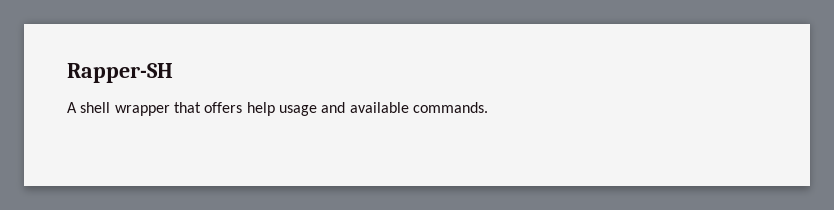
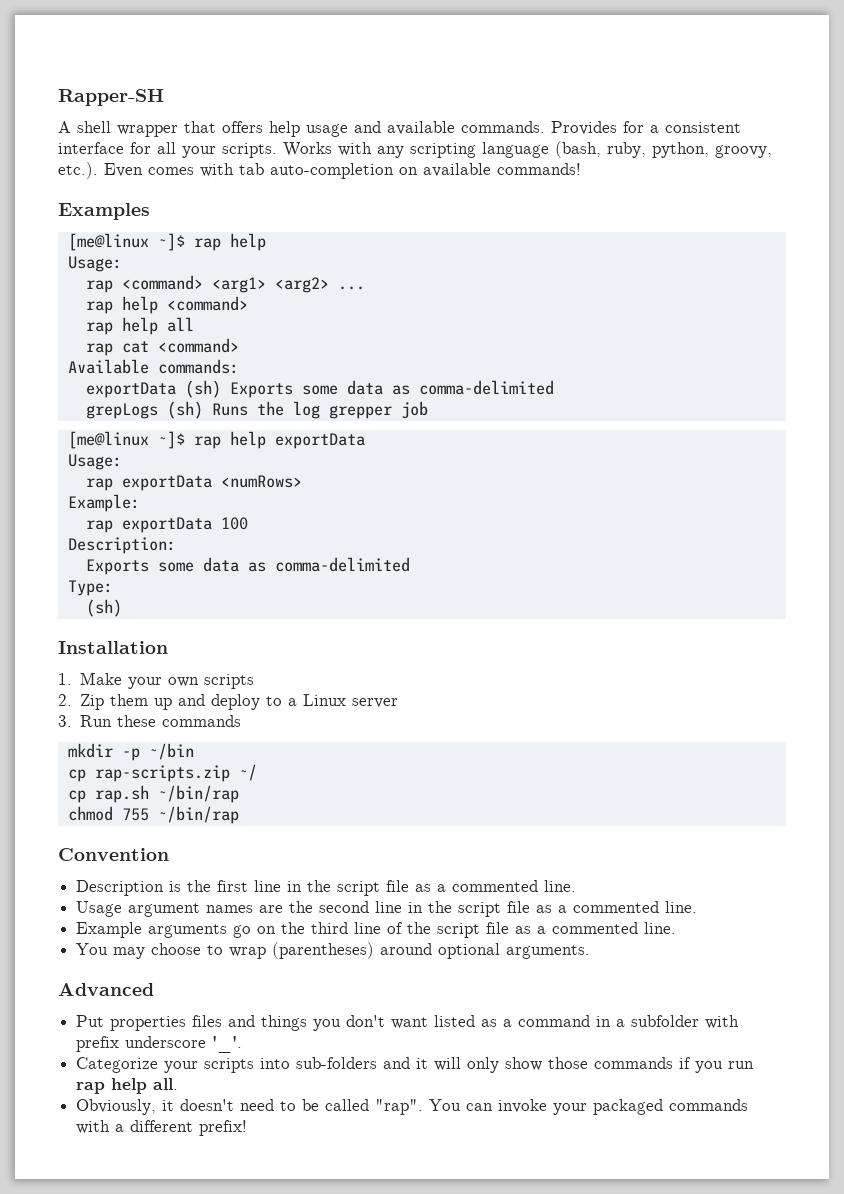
(488, 107) none -> [551,121,741,135] [58,141,772,158] [58,162,581,179] [58,203,150,220] [67,233,266,251] [67,256,122,272] [85,275,365,293] [85,296,248,314] [85,317,194,335] [85,338,239,356] [67,359,239,374] [85,380,554,398] [85,401,428,419] [67,431,365,449] [67,454,122,470] [85,475,302,491] [67,494,140,512] [85,517,248,533] [67,537,176,554] [85,557,410,575] [67,580,113,596] [85,599,122,617] [58,641,168,654] [58,672,255,689] [58,694,399,710] [58,715,242,727] [67,743,194,761] [67,764,257,782] [67,785,239,803] [67,806,239,824] [58,848,169,861] [76,880,577,896] [76,901,698,917] [76,922,677,938] [76,942,591,959] [58,983,154,996] [76,1015,740,1031] [76,1035,243,1053] [76,1057,755,1073] [76,1078,179,1094] [76,1099,749,1115] [76,1120,248,1136] Provides for a consistent interface for all your scripts. Works with any scripting language (bash, ruby, python, groovy, etc.). Even comes with tab auto-completion on available commands! // Examples // [me@linux ~]$ rap help // Usage: // rap <command> <arg1> <arg2> ... // rap help <command> // rap help all // rap cat <command> // Available commands: // exportData (sh) Exports some data as comma-delimited // grepLogs (sh) Runs the log grepper job // [me@linux ~]$ rap help exportData // Usage: // rap exportData <numRows> // Example: // rap exportData 100 // Description: // Exports some data as comma-delimited // Type: // (sh) // Installation // 1. Make your own scripts // 2. Zip them up and deploy to a Linux server // 3. Run these commands // mkdir -p ~/bin // cp rap-scripts.zip ~/ // cp rap.sh ~/bin/rap // chmod 755 ~/bin/rap // Convention // Description is the first line in the script file as a commented line. // Usage argument names are the second line in the script file as a commented line. // Example arguments go on the third line of the script file as a commented line. // You may choose to wrap (parentheses) around optional arguments. // Advanced // Put properties files and things you don't want listed as a command in a subfolder with prefix underscore '_'. // Categorize your scripts into sub-folders and it will only show those commands if you run rap help all. // Obviously, it doesn't need to be called "rap". You can invoke your packaged commands with a different prefix!

